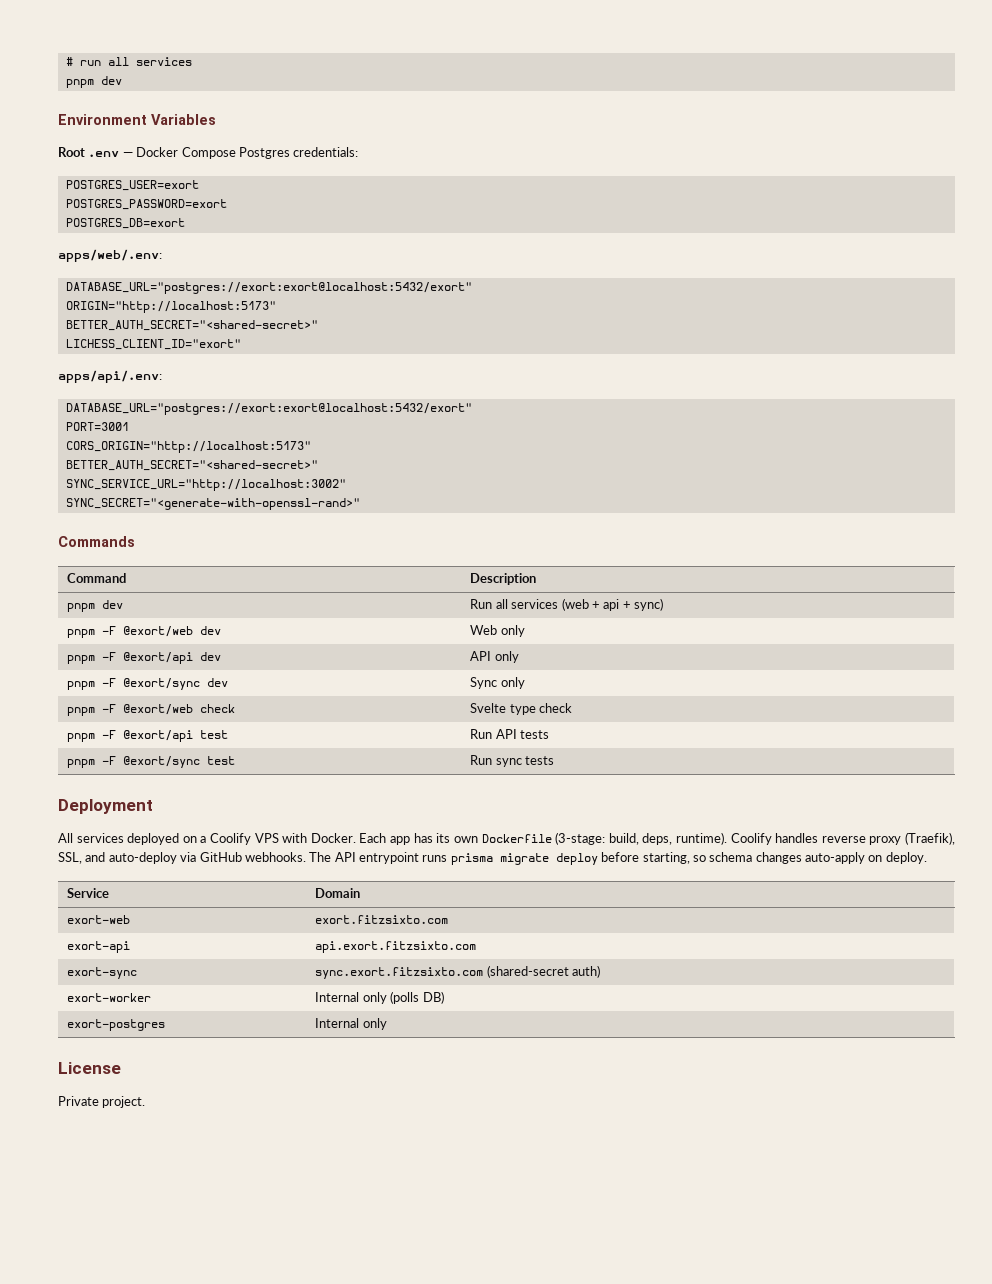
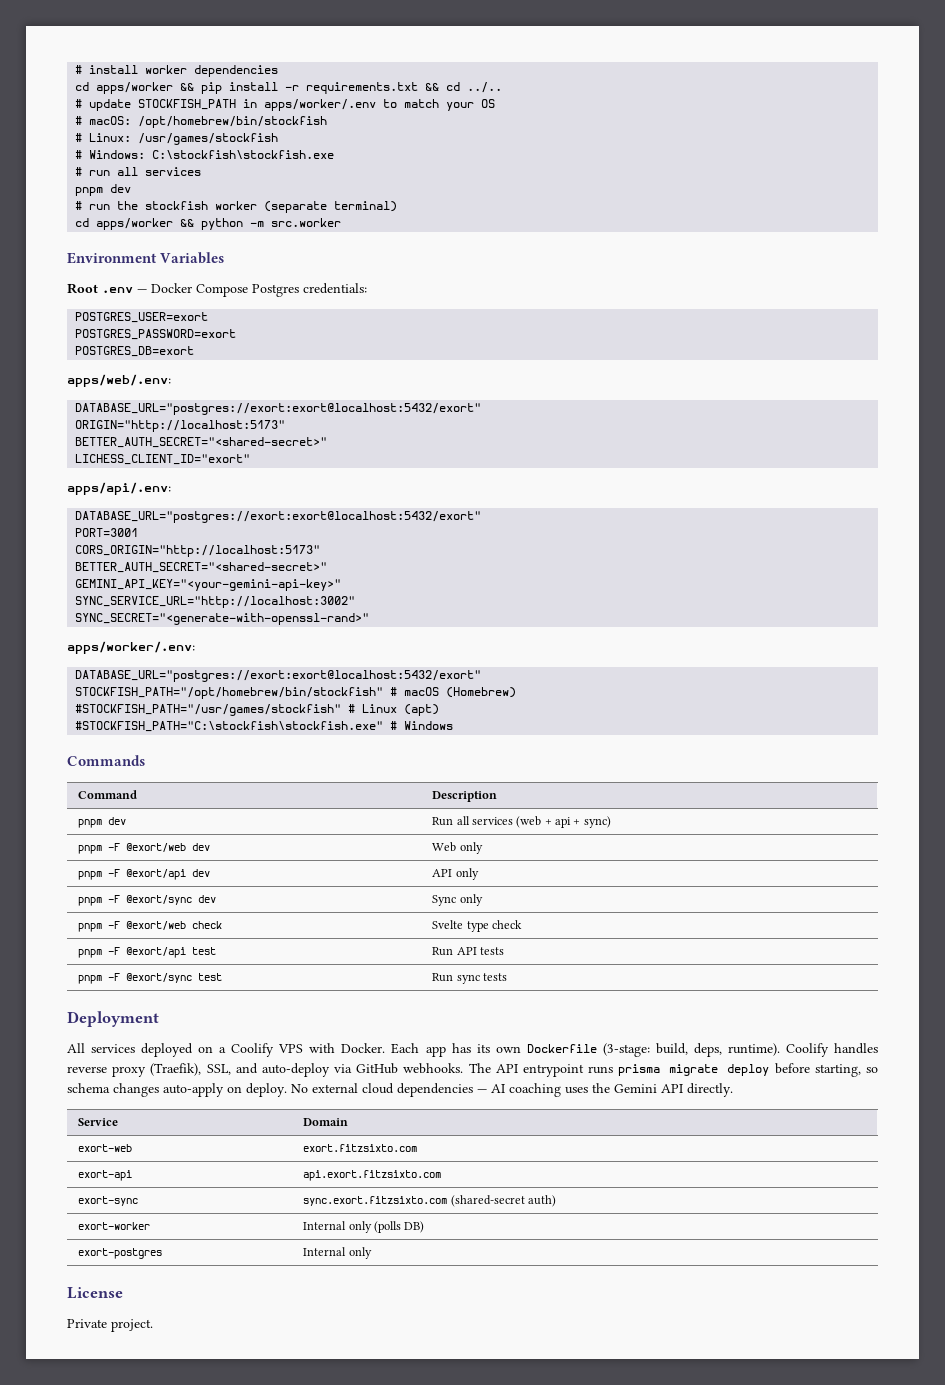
[65,57,73,66] # -> [75,65,279,77] [75,82,503,94] [75,99,496,111] [75,116,328,128] [75,133,279,145] [75,150,335,159] [75,167,83,176] # install worker dependencies // cd apps/worker && pip install -r requirements.txt && cd ../.. // # update STOCKFISH_PATH in apps/worker/.env to match your OS // # macOS: /opt/homebrew/bin/stockfish // # Linux: /usr/games/stockfish // # Windows: C:\stockfish\stockfish.exe // #
(122, 80) none -> [75,201,398,213] [75,218,342,230] // # run the stockfish worker (separate terminal) // cd apps/worker && python -m src.worker
(318, 465) none -> [75,579,342,591] // GEMINI_API_KEY="<your-gemini-api-key>"
(360, 504) none -> [67,641,195,654] [75,670,482,682] [75,687,517,699] [75,704,440,716] [75,721,454,732] // apps/worker/.env: // DATABASE_URL="postgres://exort:exort@localhost:5432/exort" // STOCKFISH_PATH="/opt/homebrew/bin/stockfish" # macOS (Homebrew) // #STOCKFISH_PATH="/usr/games/stockfish" # Linux (apt) // #STOCKFISH_PATH="C:\stockfish\stockfish.exe" # Windows
(927, 858) none -> [291,1083,733,1097] No external cloud dependencies — AI coaching uses the Gemini API directly.

